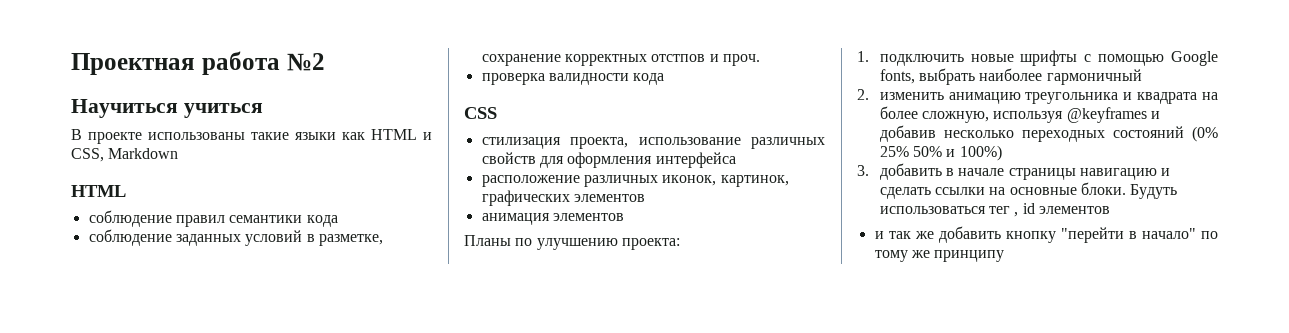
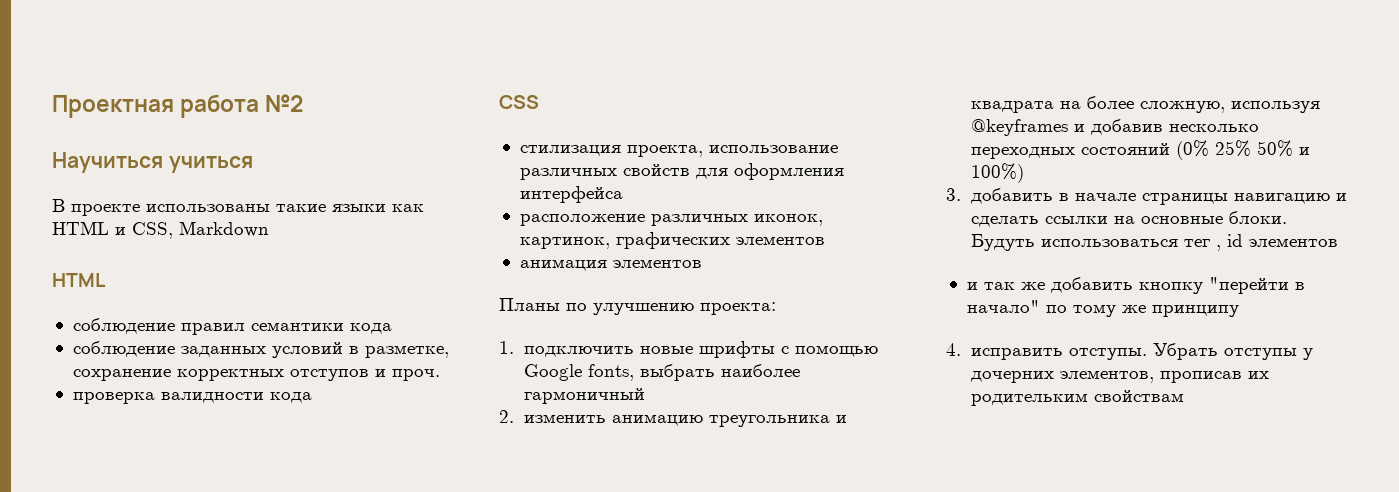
[651,54,706,62] отстпов -> [289,369,369,381] отступов
(1005, 256) none -> [946,343,1313,360] [970,370,1269,383] [970,390,1184,406] // 4. исправить отступы. Убрать отступы у дочерних элементов, прописав их родительким свойствам

